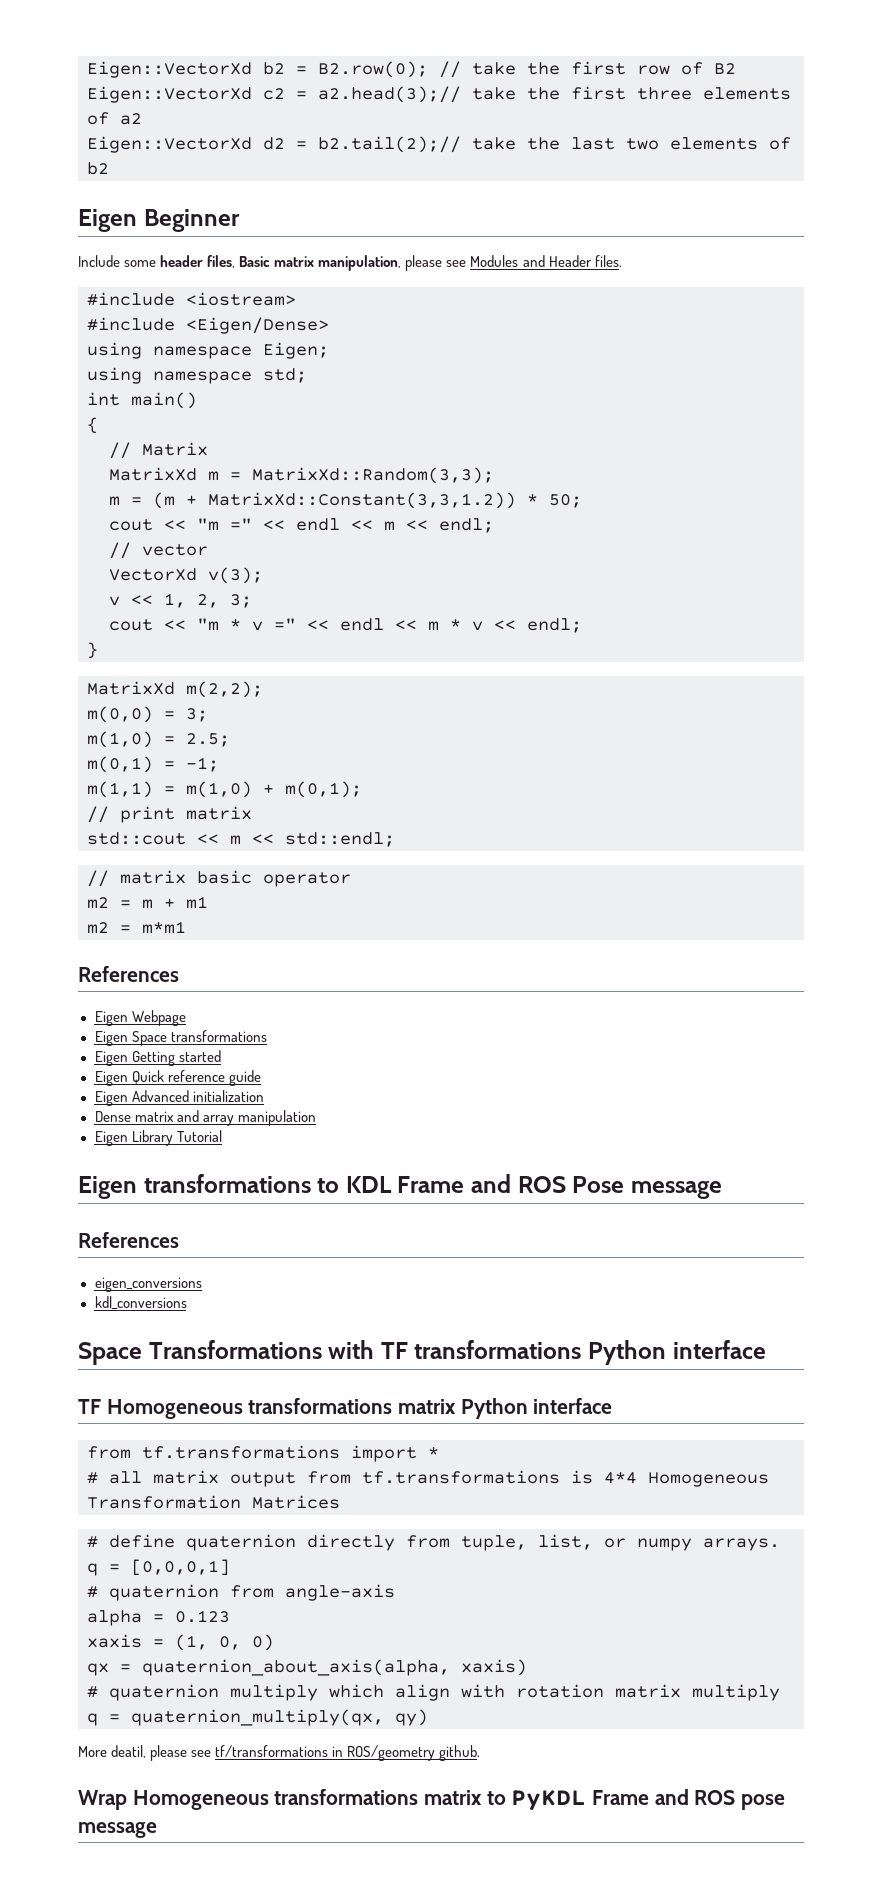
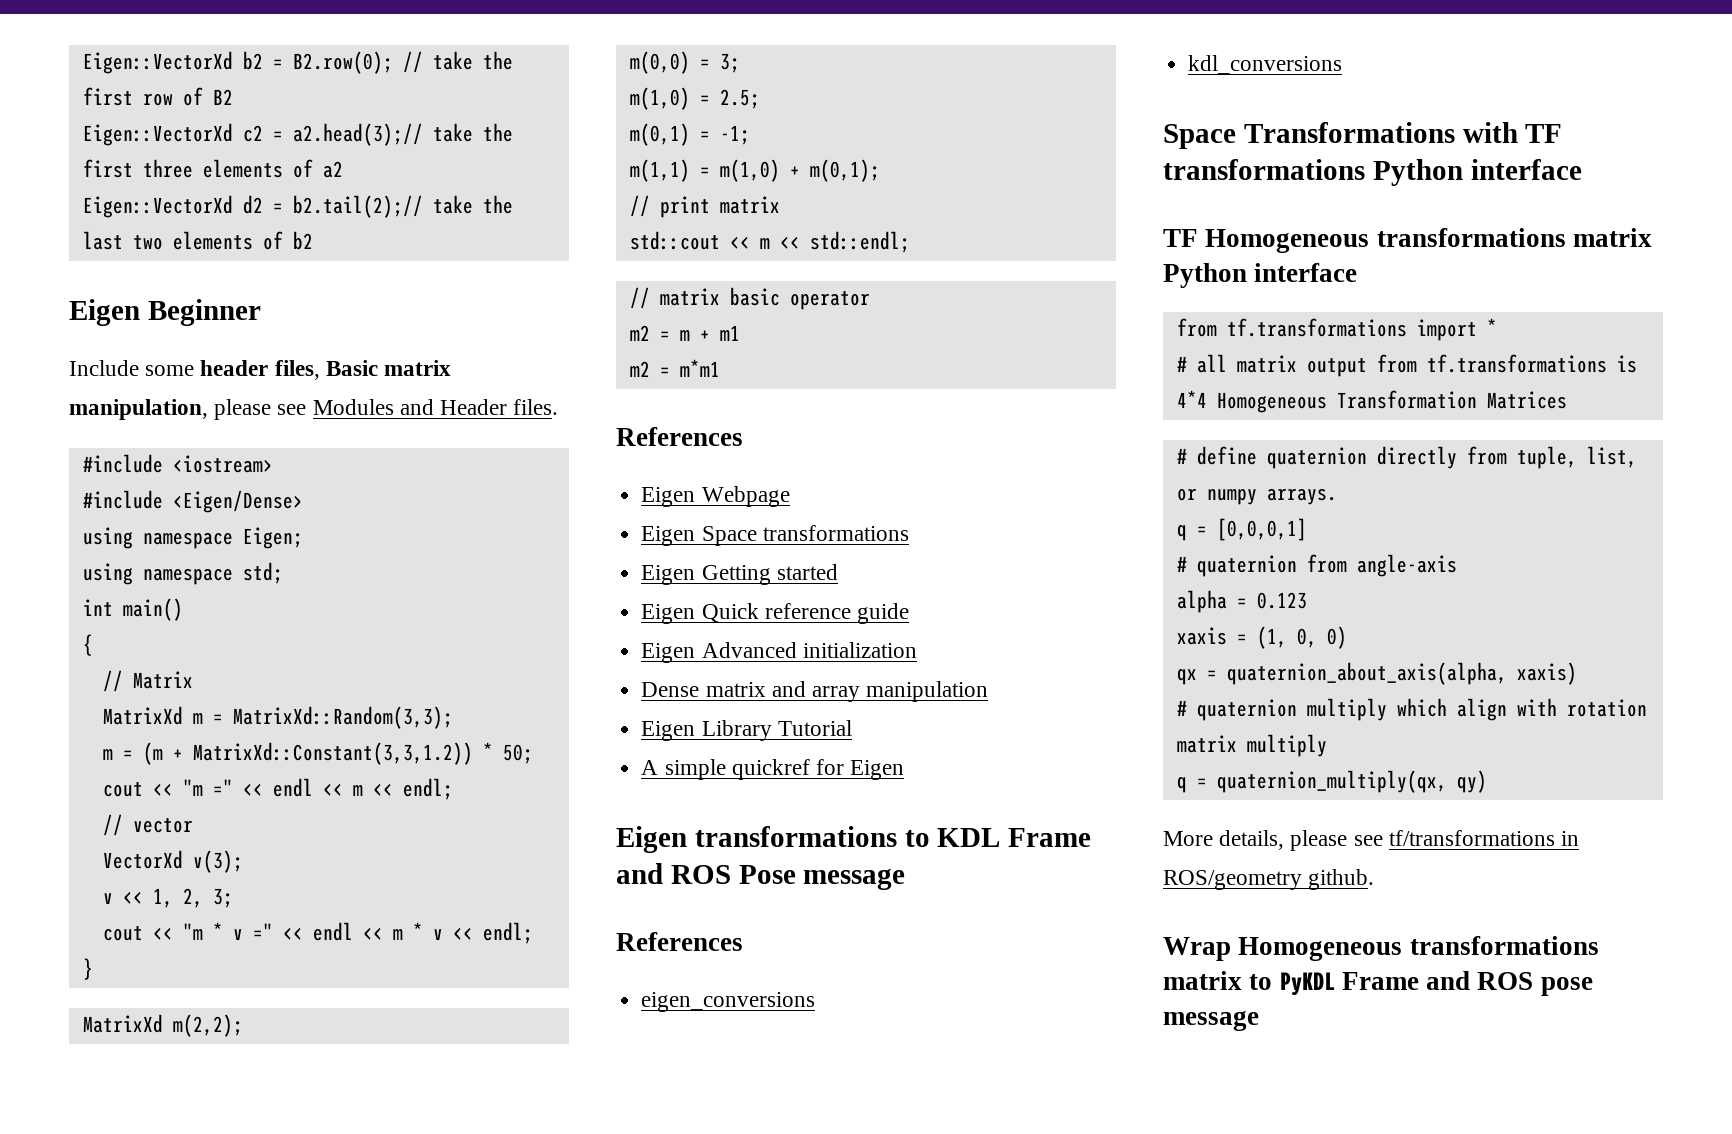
(222, 1136) none -> [641,759,905,780] // A simple quickref for Eigen
[111,1745,147,1758] deatil, -> [1219,830,1285,850] details,

